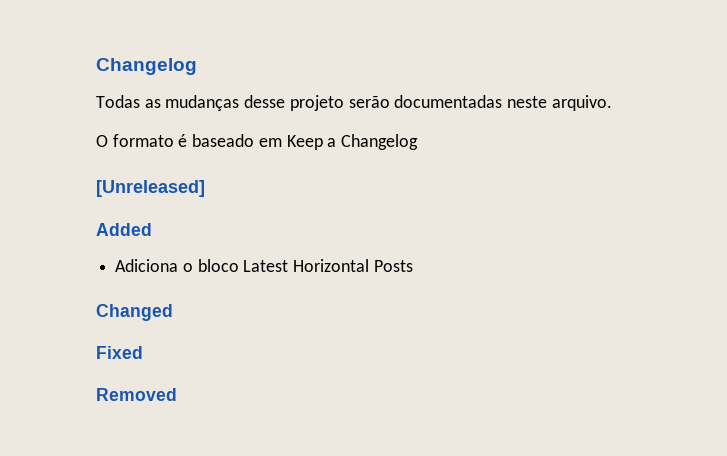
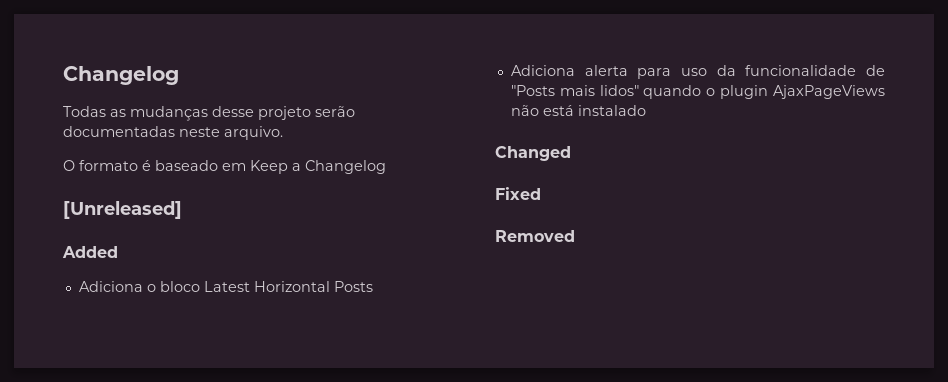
(413, 266) none -> [510,65,885,79] [510,85,885,99] [510,105,646,116] // Adiciona alerta para uso da funcionalidade de "Posts mais lidos" quando o plugin AjaxPageViews não está instalado

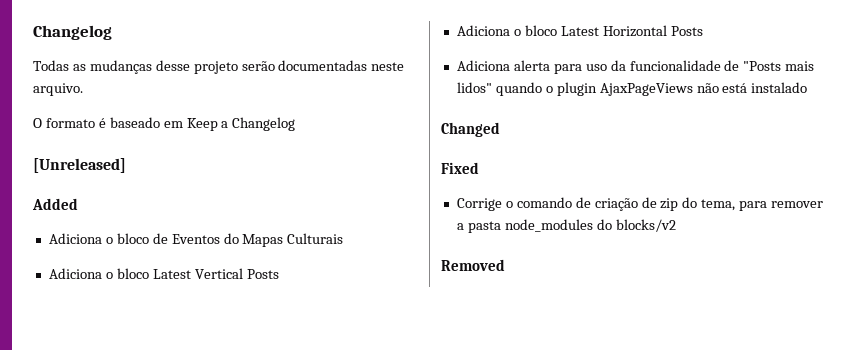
(118, 252) none -> [48,233,344,247] [48,268,279,279] // Adiciona o bloco de Eventos do Mapas Culturais // Adiciona o bloco Latest Vertical Posts
(541, 193) none -> [456,197,824,211] [456,219,676,233] // Corrige o comando de criação de zip do tema, para remover a pasta node_modules do blocks/v2

